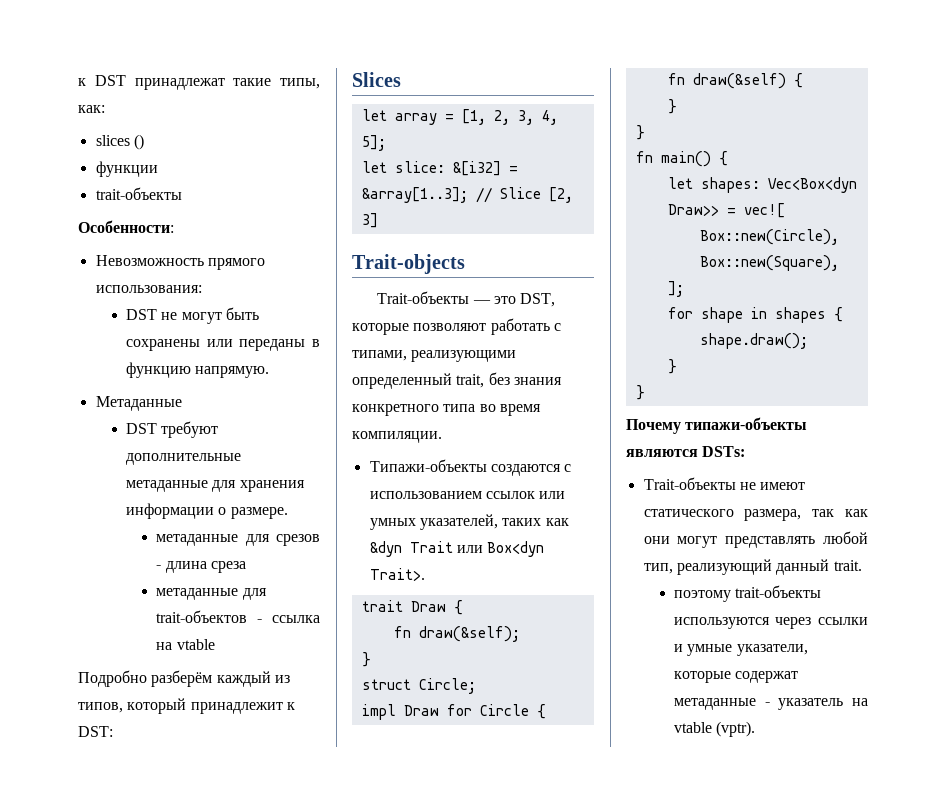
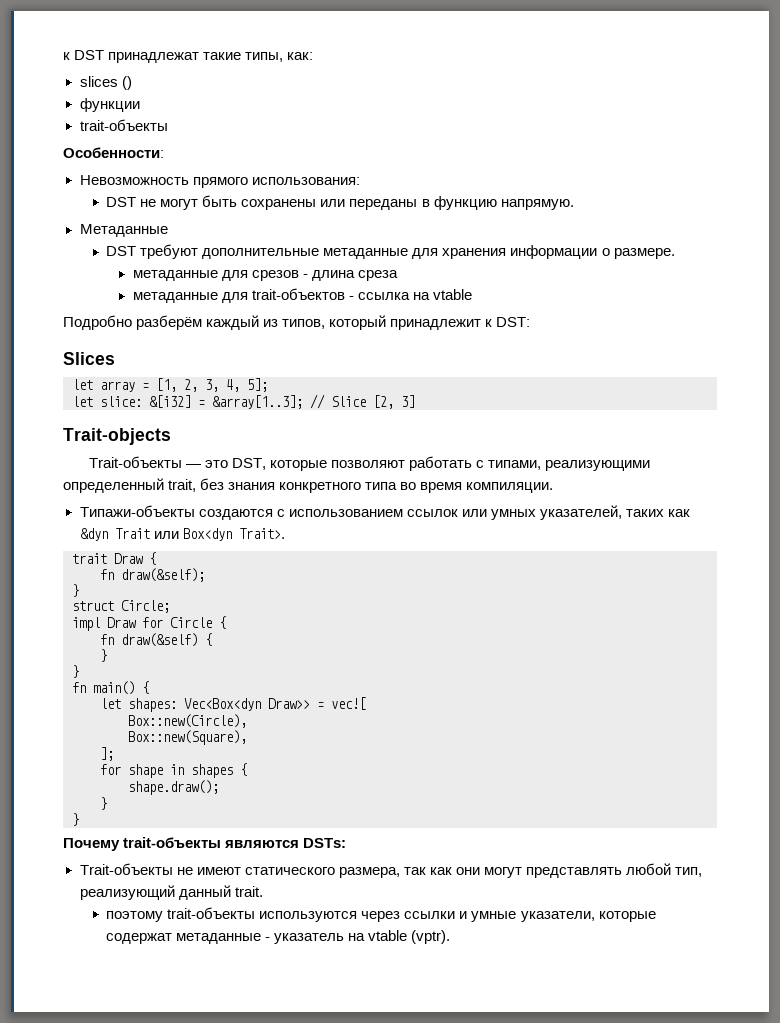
[685,417,808,430] типажи-объекты -> [123,837,222,848] trait-объекты

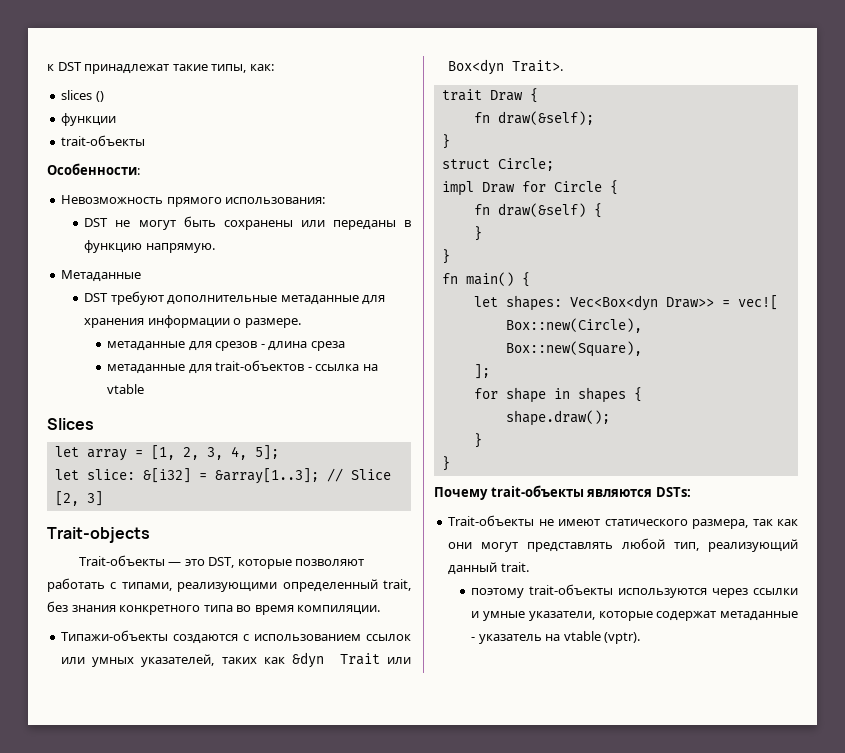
[63,315,531,330] // Подробно разберём каждый из типов, который принадлежит к DST: -> (145, 389) none

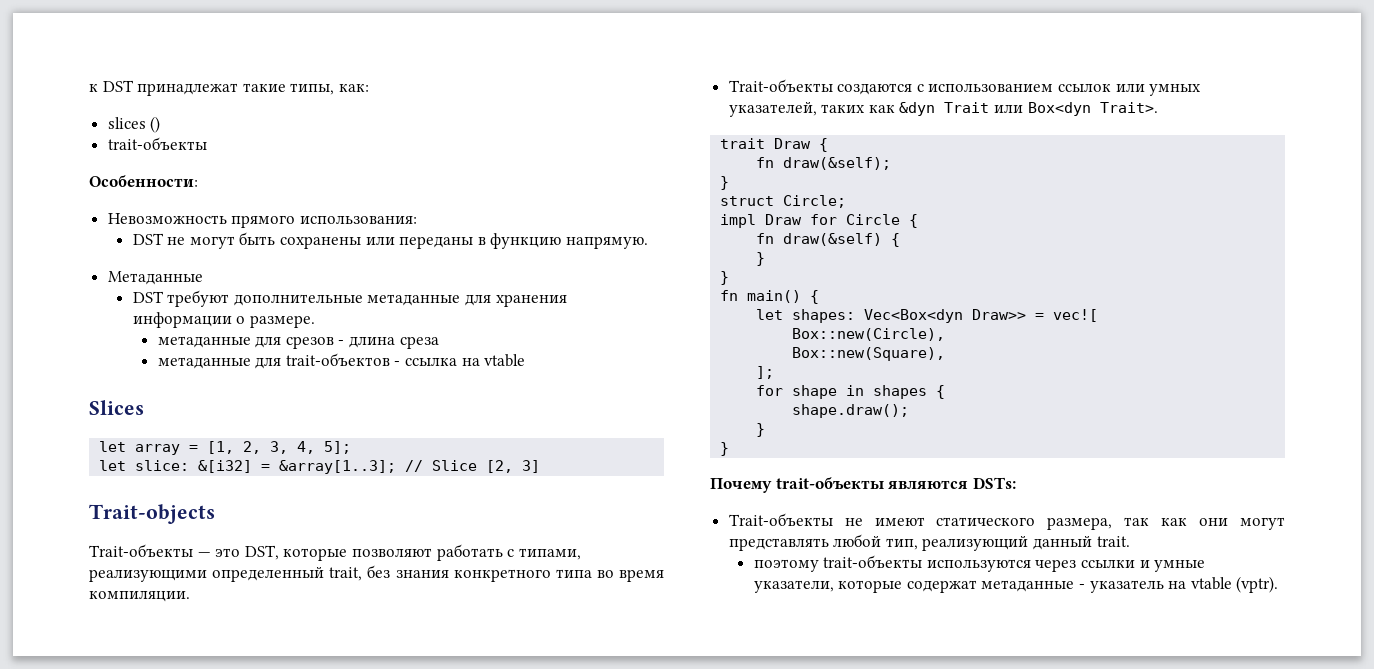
[61,113,117,126] // функции -> (161, 124) none
[61,630,169,641] Типажи-объекты -> [728,79,833,92] Trait-объекты

